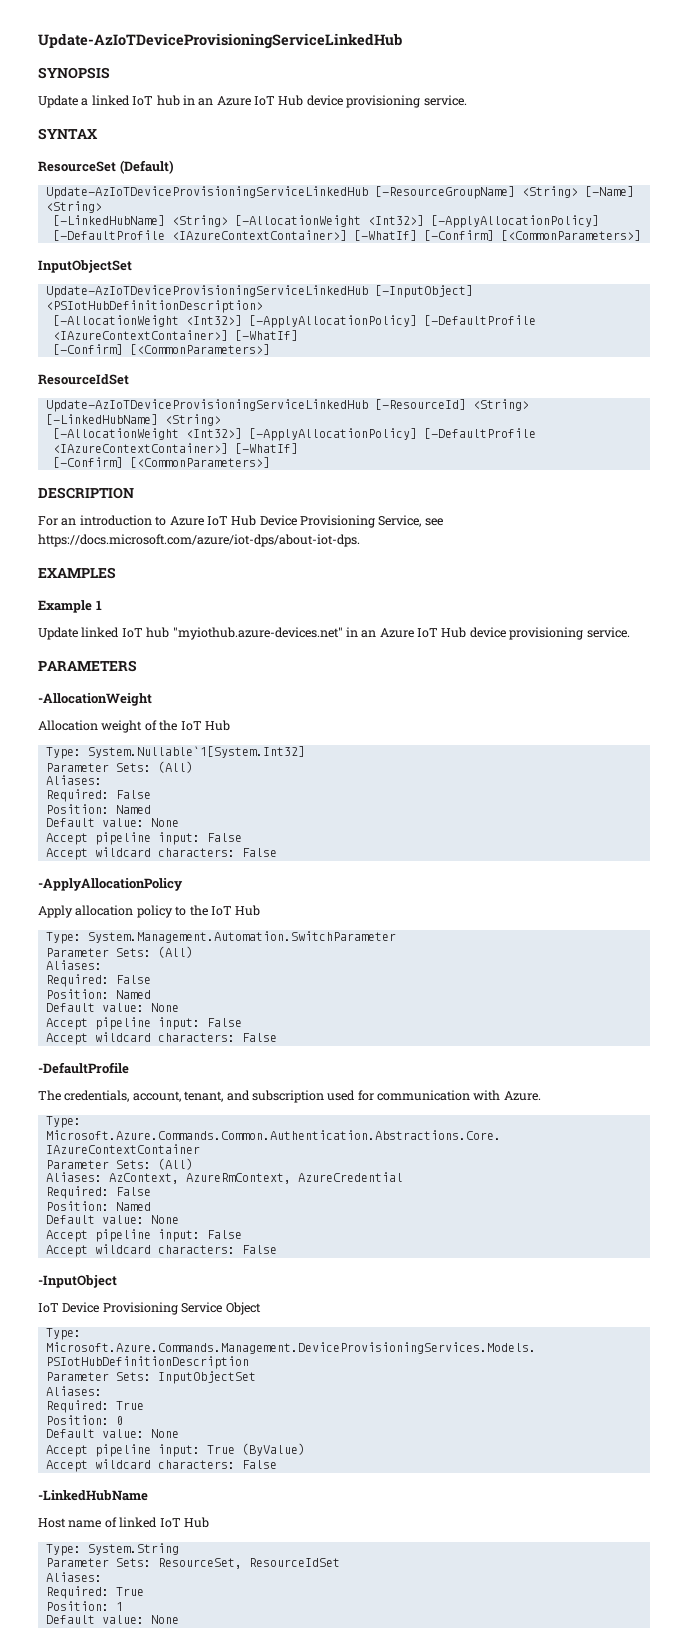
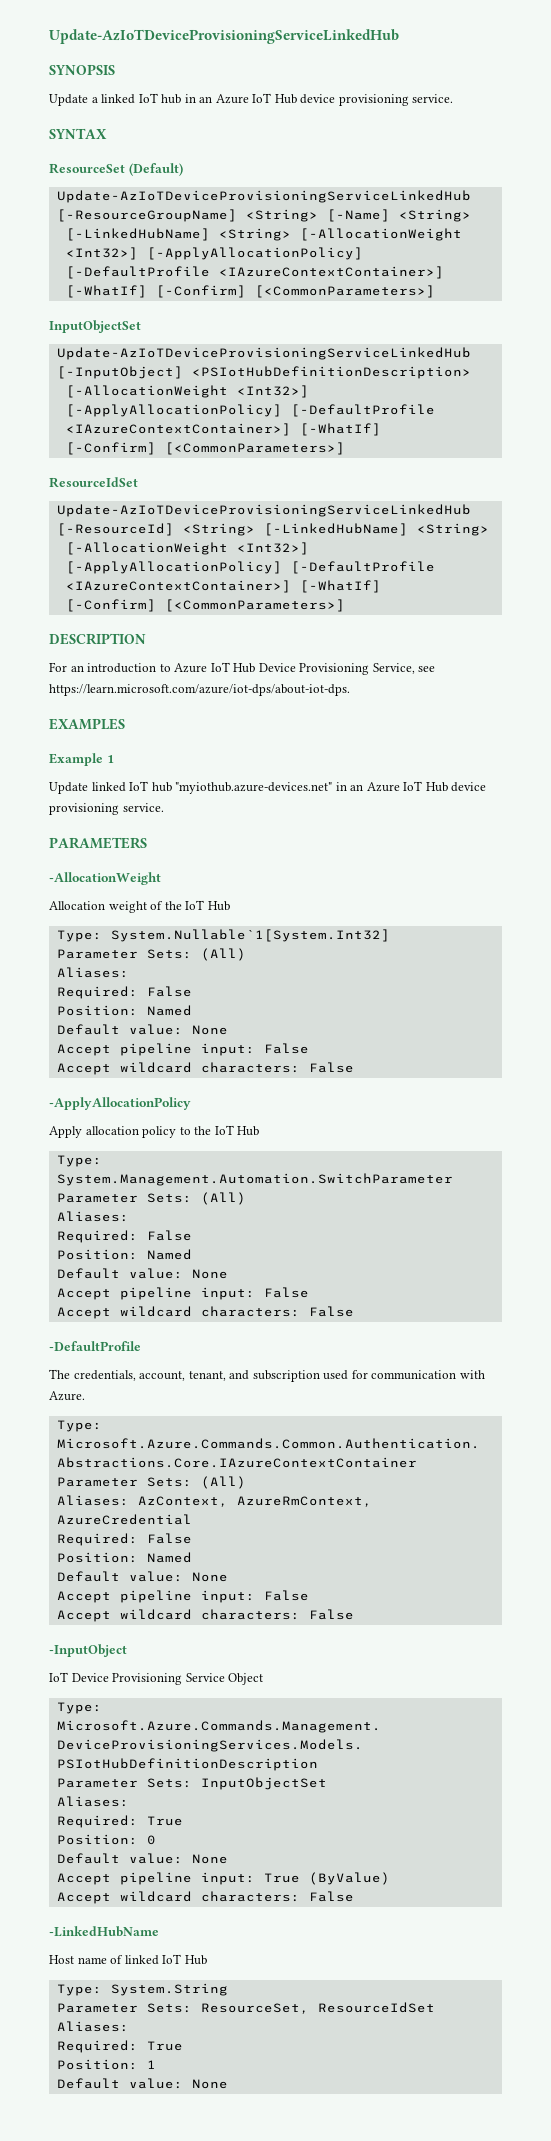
[38,534,360,547] https://docs.microsoft.com/azure/iot-dps/about-iot-dps. -> [49,684,350,696] https://learn.microsoft.com/azure/iot-dps/about-iot-dps.

